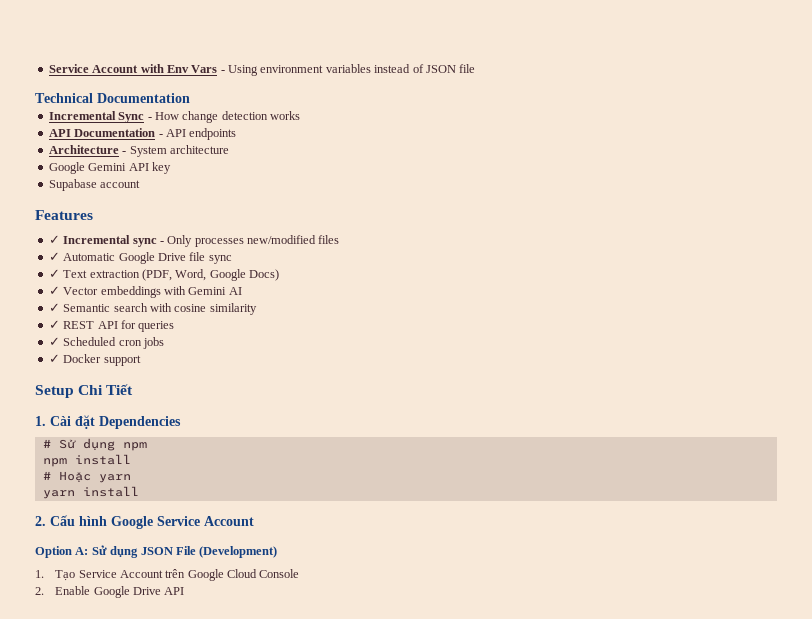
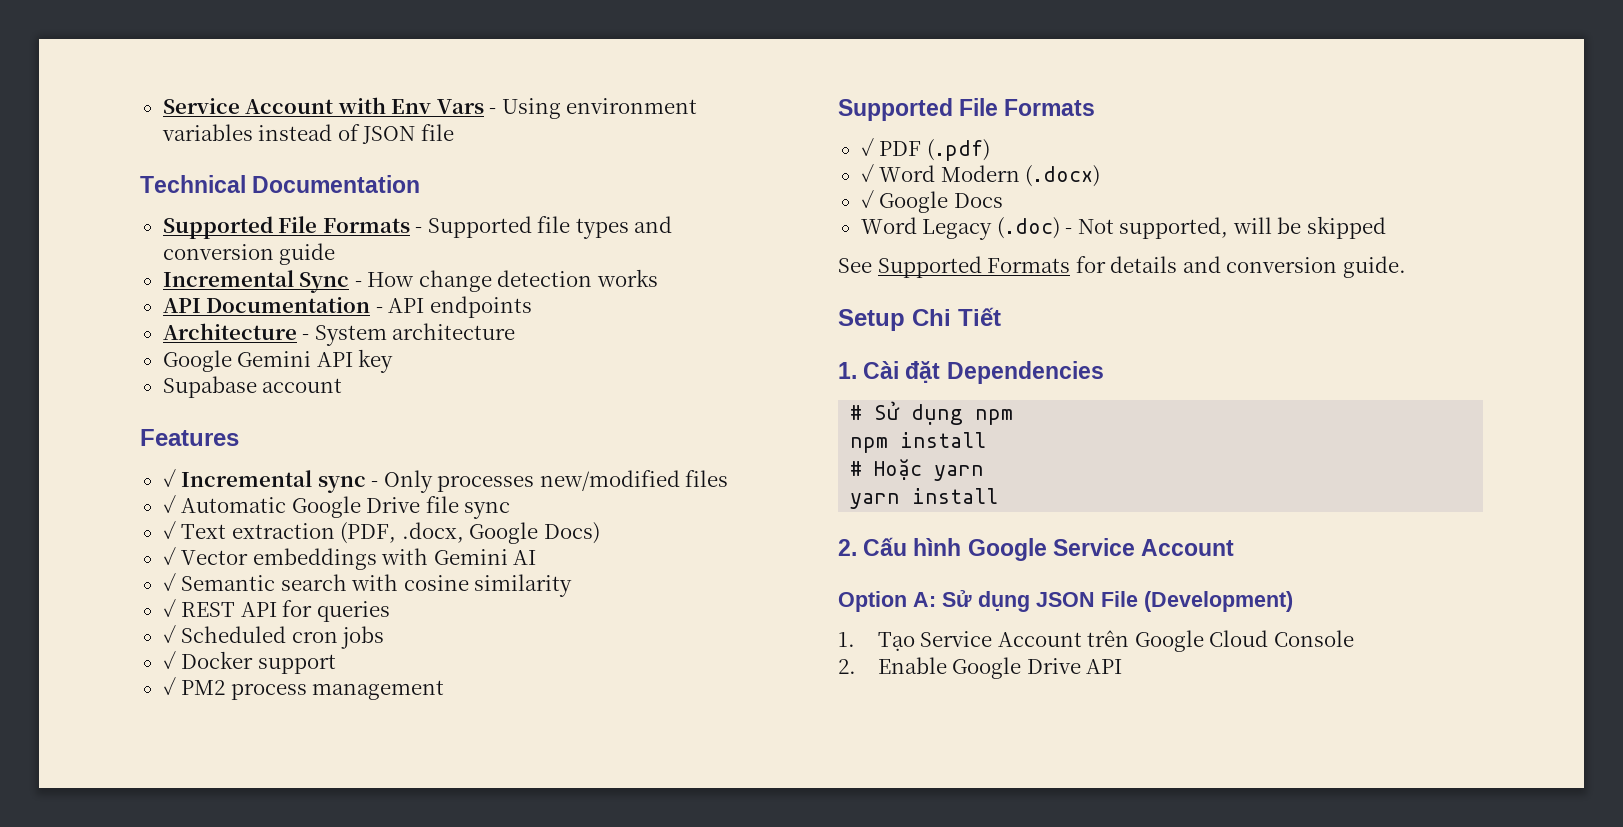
(190, 98) none -> [162,216,673,239] [162,243,336,265] // Supported File Formats - Supported file types and conversion guide
[175,269,207,281] Word, -> [401,522,464,543] .docx,
(141, 360) none -> [162,677,445,700] [838,98,1096,121] [860,138,990,161] [860,164,1101,187] [860,190,1003,213] [860,216,1386,240] [838,256,1406,278] // ✓ PM2 process management // Supported File Formats // ✓ PDF (.pdf) // ✓ Word Modern (.docx) // ✓ Google Docs // Word Legacy (.doc) - Not supported, will be skipped // See Supported Formats for details and conversion guide.

